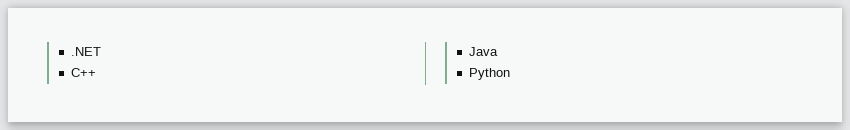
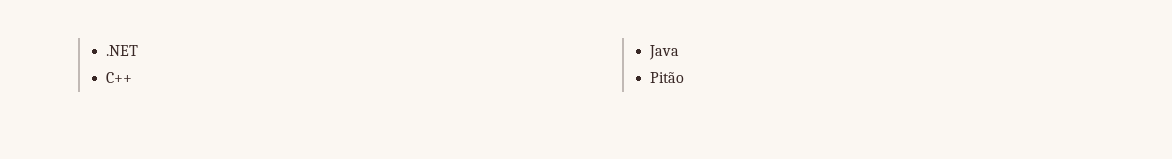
[468,68,510,80] Python -> [649,72,684,83] Pitão

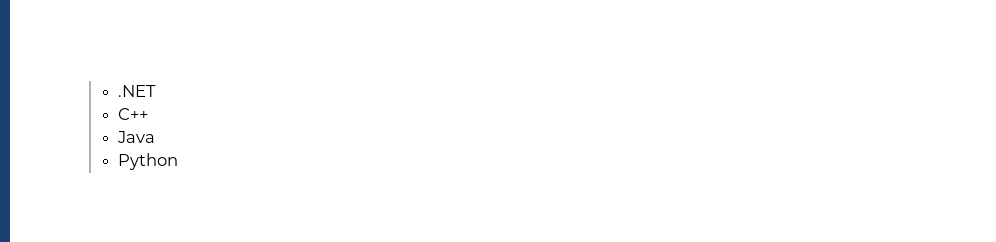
[649,72,684,83] Pitão -> [118,153,179,170] Python

